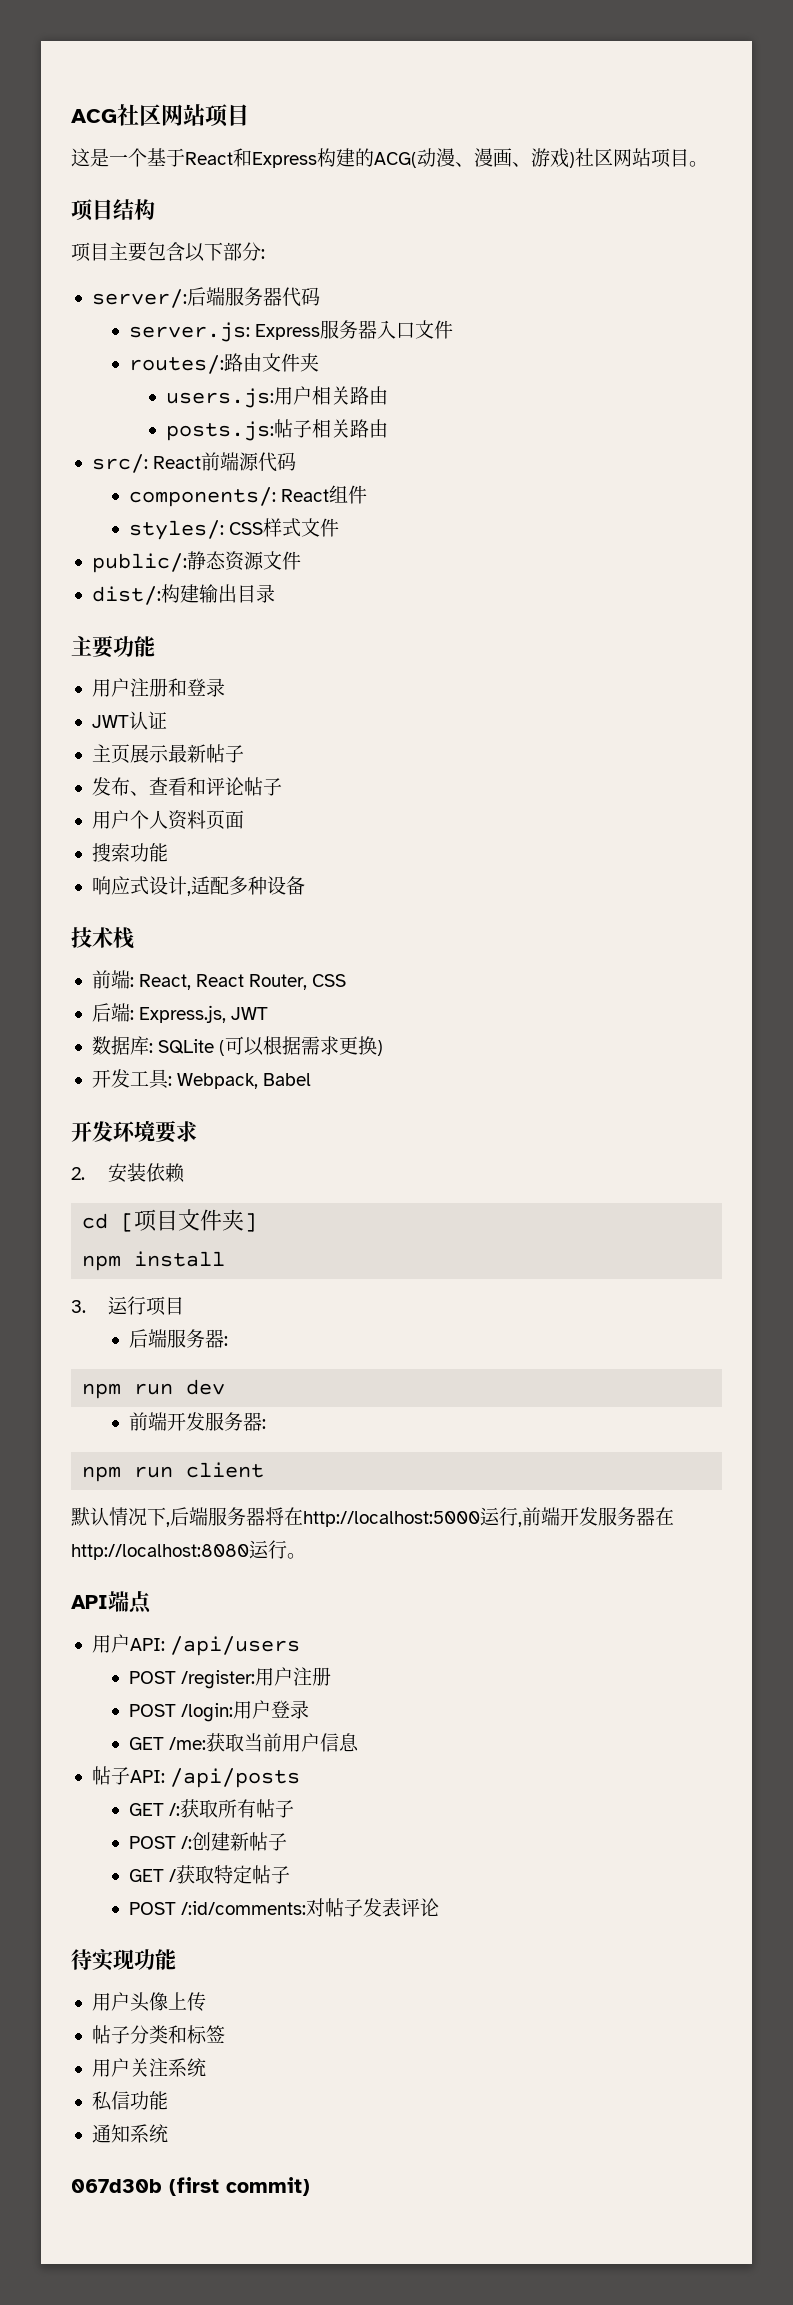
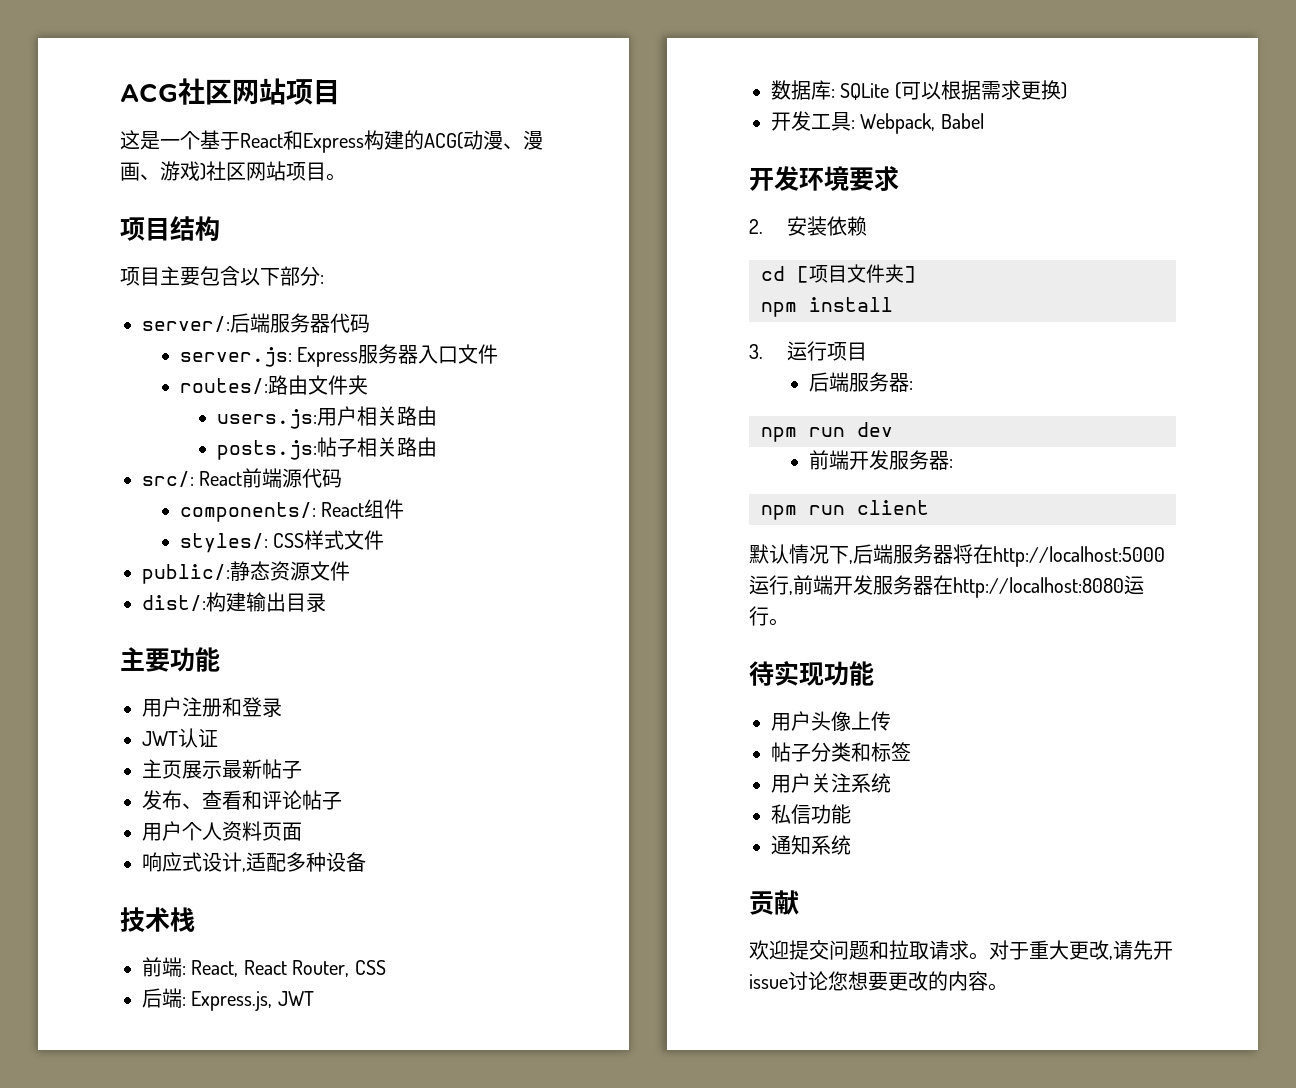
[91,843,168,862] // 搜索功能 -> (302, 831) none
[71,1591,152,1614] [91,1634,301,1656] [128,1667,331,1689] [128,1700,309,1722] [128,1733,359,1752] [91,1766,301,1788] [128,1799,294,1818] [128,1832,287,1851] [128,1865,290,1884] [128,1898,439,1917] // API端点 // 用户API: /api/users // POST /register:用户注册 // POST /login:用户登录 // GET /me:获取当前用户信息 // 帖子API: /api/posts // GET /:获取所有帖子 // POST /:创建新帖子 // GET /获取特定帖子 // POST /:id/comments:对帖子发表评论 -> (789, 622) none
[71,2177,310,2196] 067d30b (first commit) -> [749,890,799,915] [749,940,1173,960] [749,971,1008,991] 贡献 // 欢迎提交问题和拉取请求。对于重大更改,请先开issue讨论您想要更改的内容。

